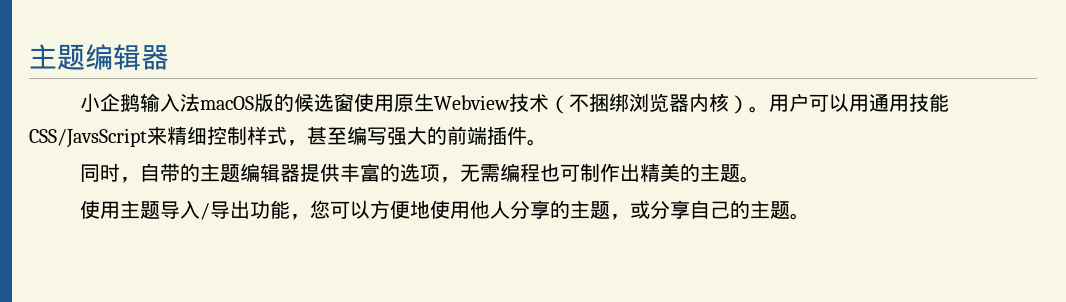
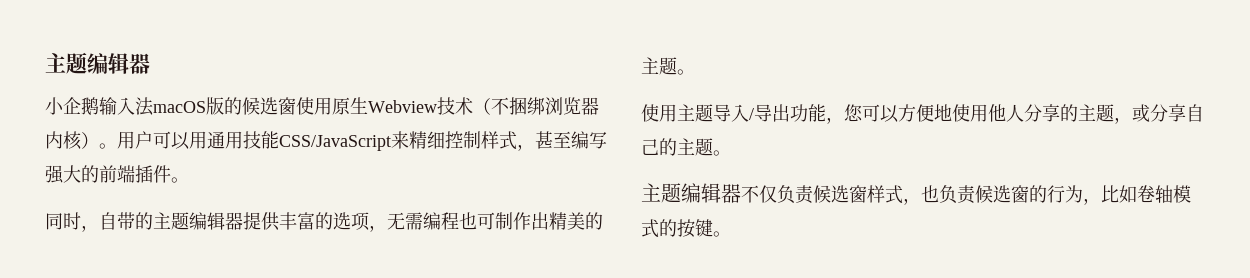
[29,128,147,148] CSS/JavsScript -> [279,135,391,151] CSS/JavaScript
(811, 216) none -> [641,183,1191,205] [641,219,731,238] // 主题编辑器不仅负责候选窗样式，也负责候选窗的行为，比如卷轴模式的按键。

